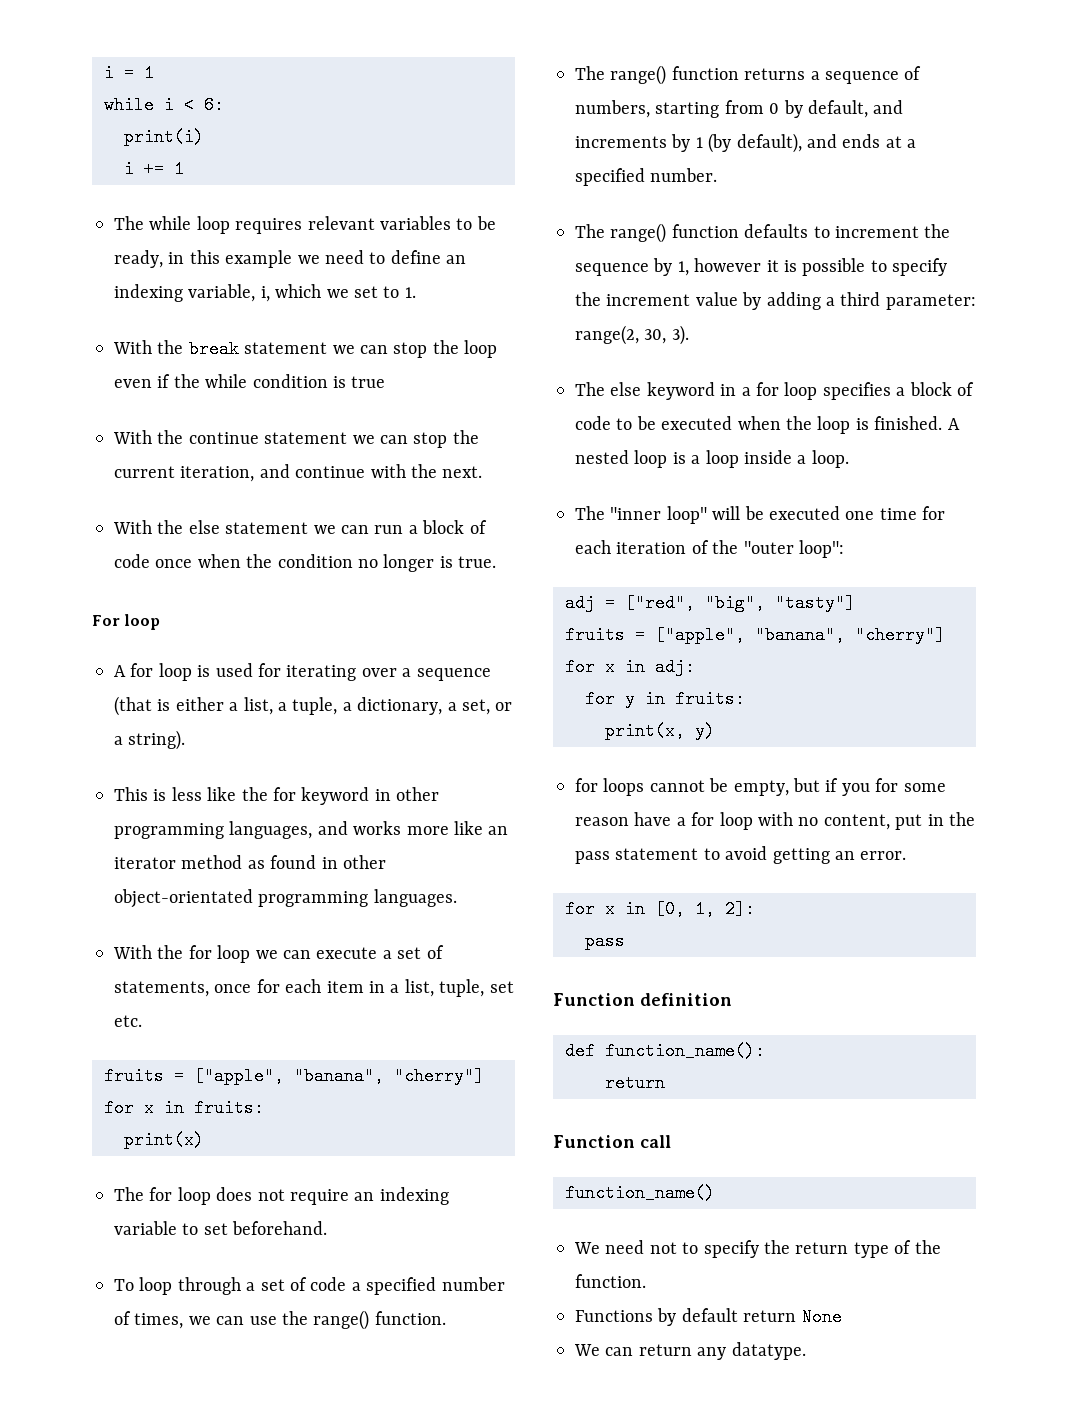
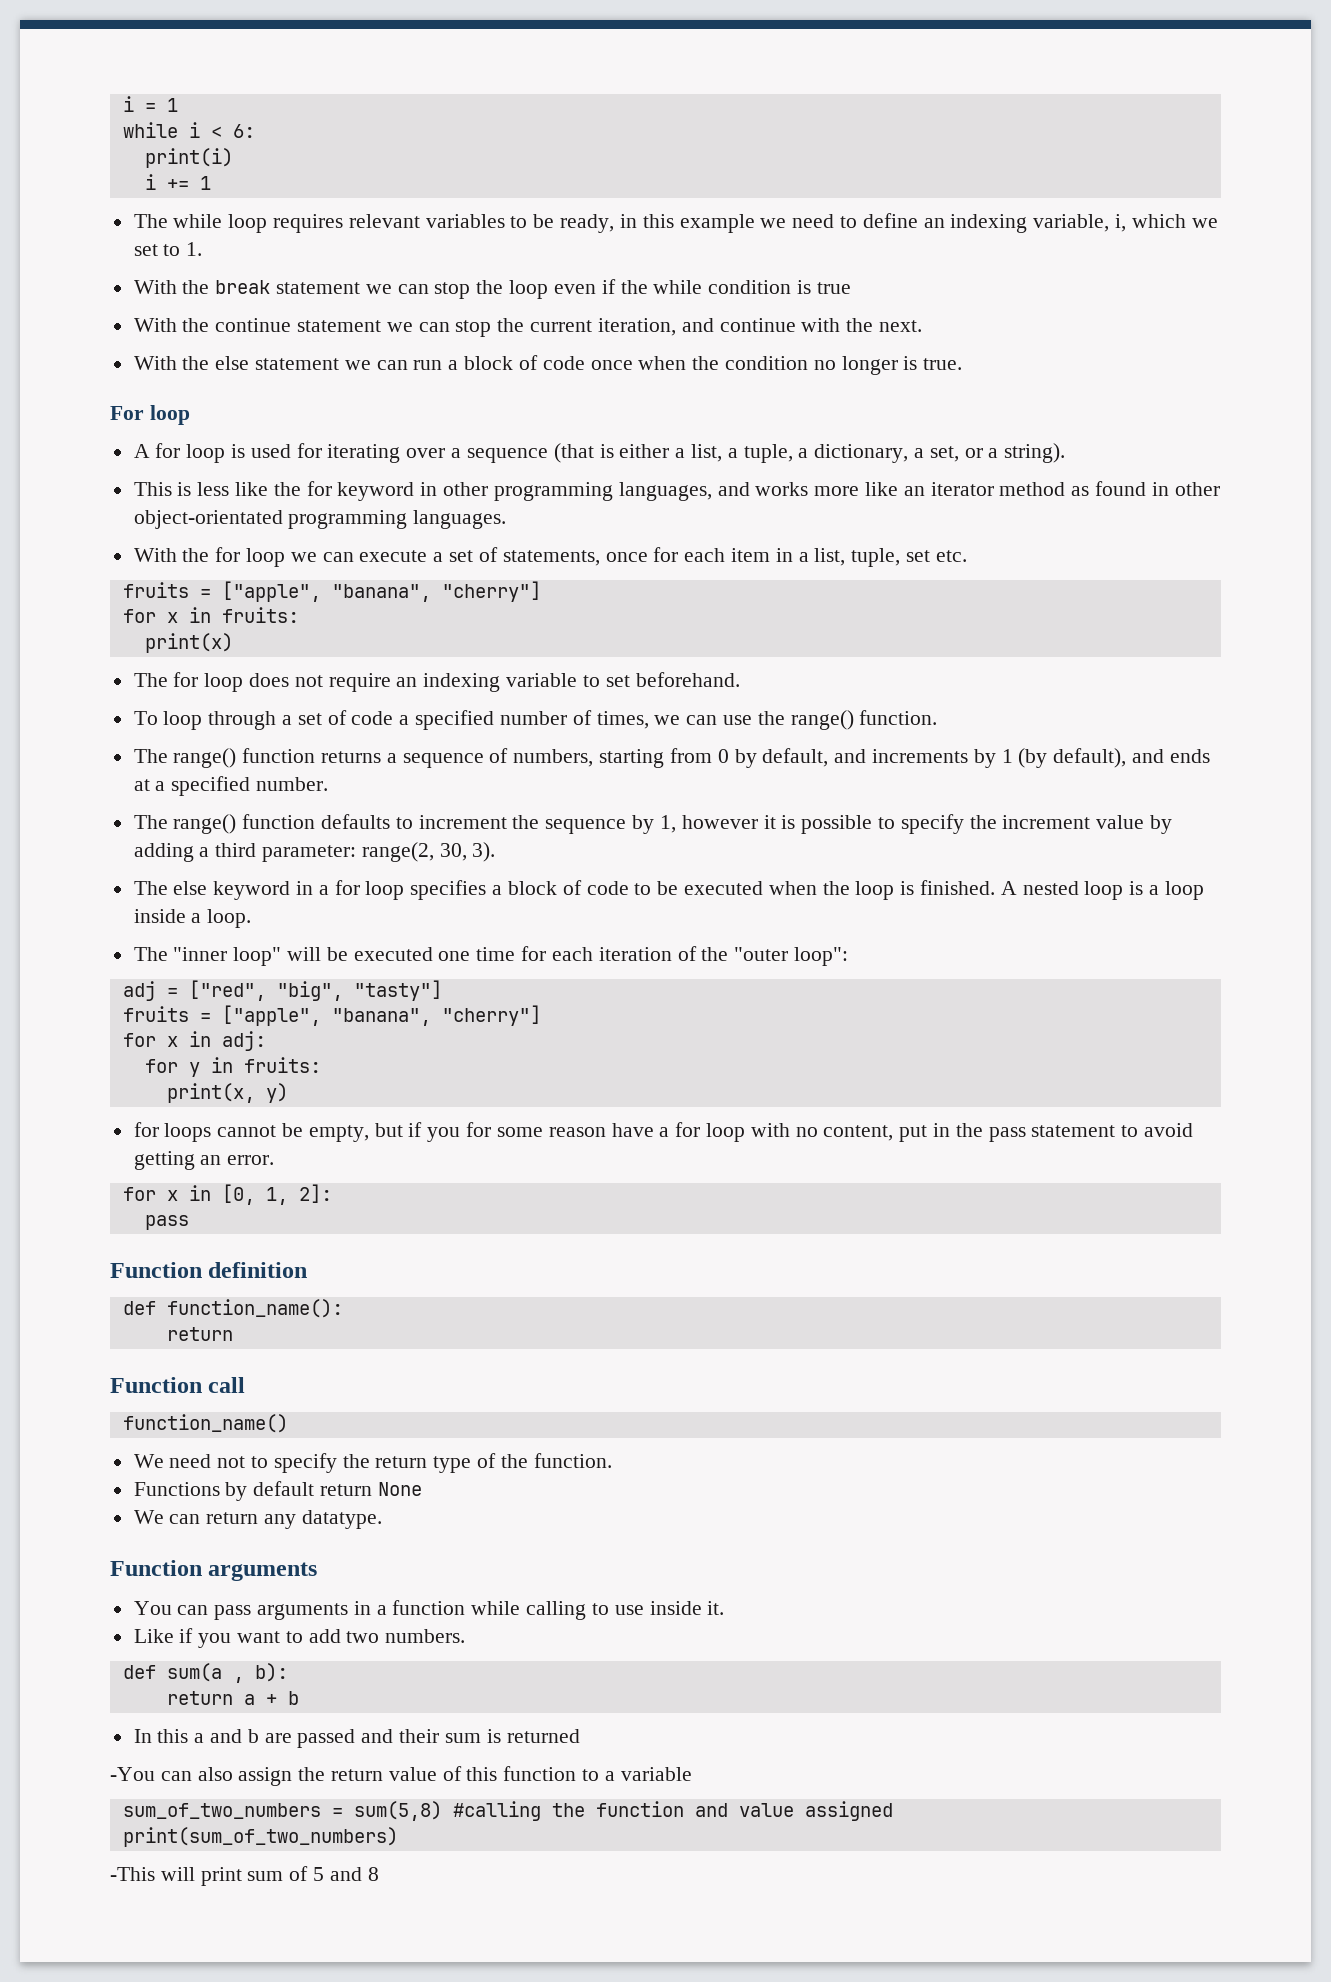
(806, 1351) none -> [110,1560,318,1581] [133,1600,725,1620] [133,1628,466,1648] [122,1663,288,1683] [166,1691,299,1705] [133,1729,580,1748] [110,1766,692,1786] [122,1801,893,1821] [122,1827,398,1847] [110,1866,379,1886] // Function arguments // You can pass arguments in a function while calling to use inside it. // Like if you want to add two numbers. // def sum(a , b): // return a + b // In this a and b are passed and their sum is returned // -You can also assign the return value of this function to a variable // sum_of_two_numbers = sum(5,8) #calling the function and value assigned // print(sum_of_two_numbers) // -This will print sum of 5 and 8

